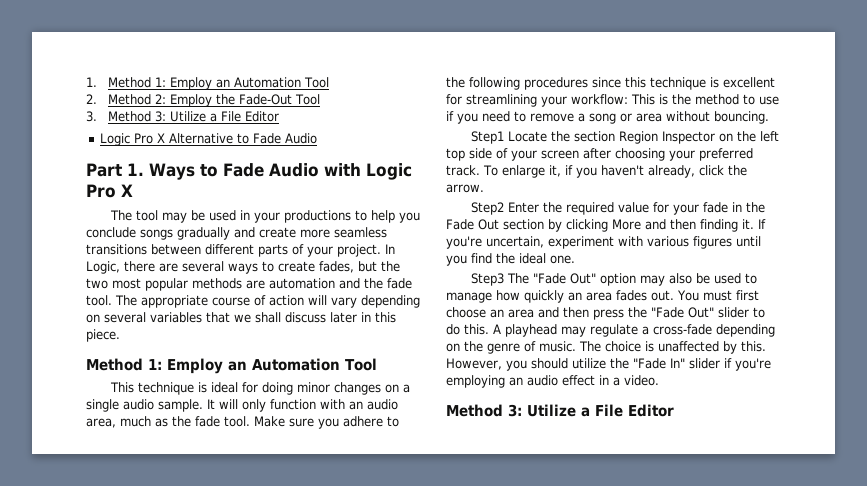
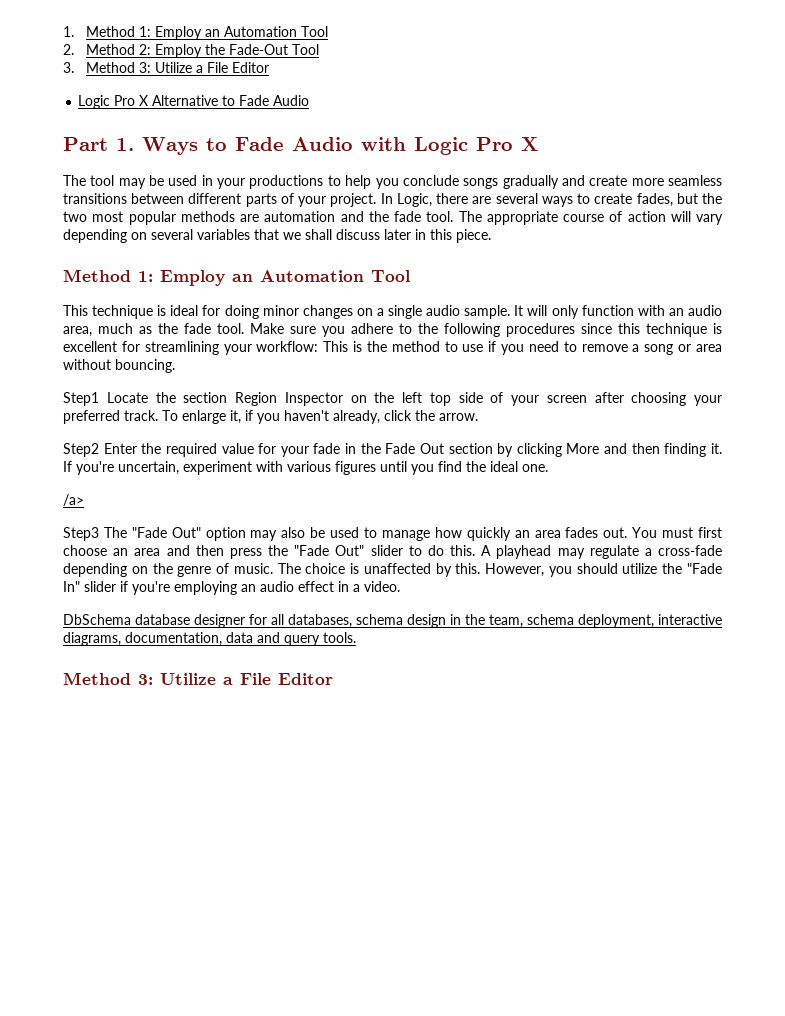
(575, 259) none -> [63,494,84,506] // /a>
(659, 380) none -> [63,614,722,628] [63,632,356,646] // DbSchema database designer for all databases, schema design in the team, schema deployment, interactive diagrams, documentation, data and query tools.

